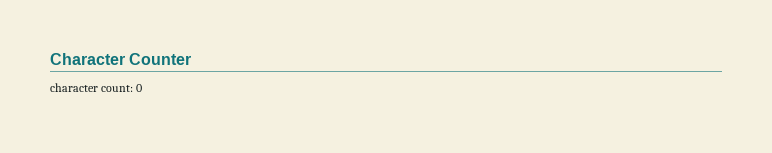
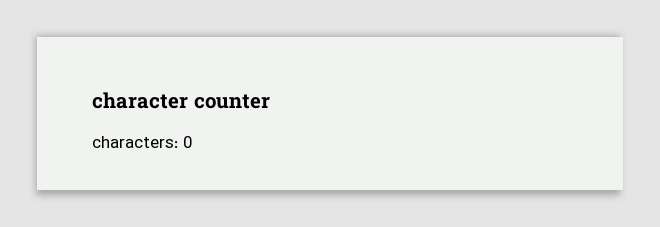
[50,53,192,65] [50,83,134,92] Character Counter // character count: -> [92,92,270,109] [92,136,178,148] character counter // characters:

